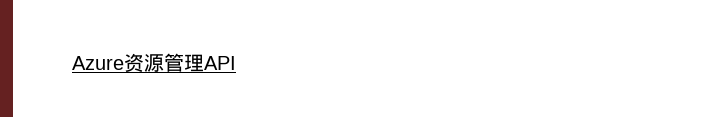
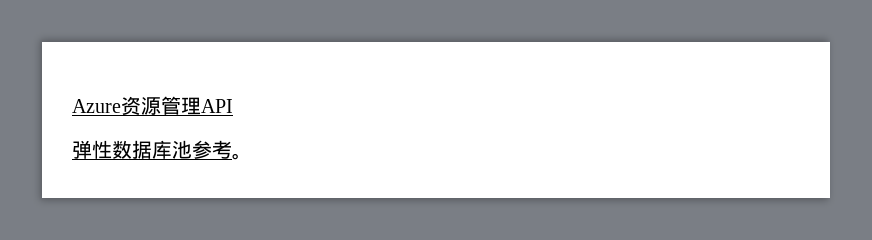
(236, 63) none -> [72,140,252,160] // 弹性数据库池参考。

